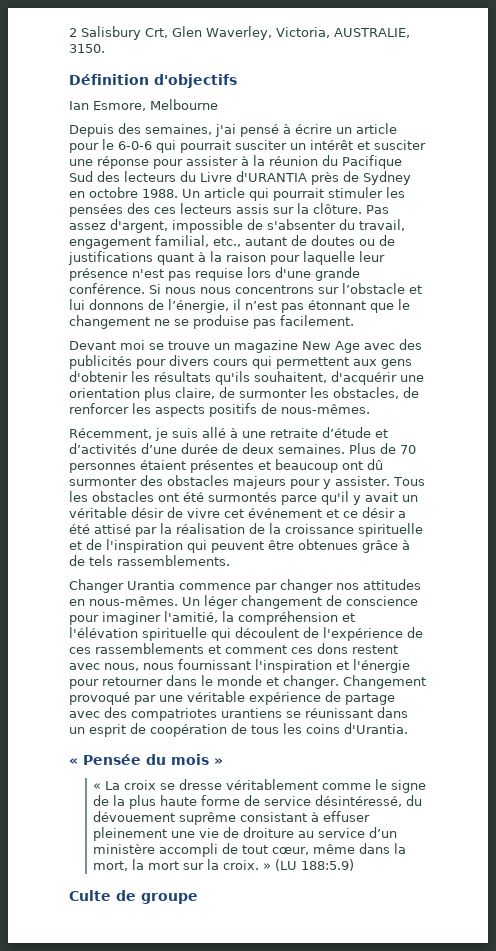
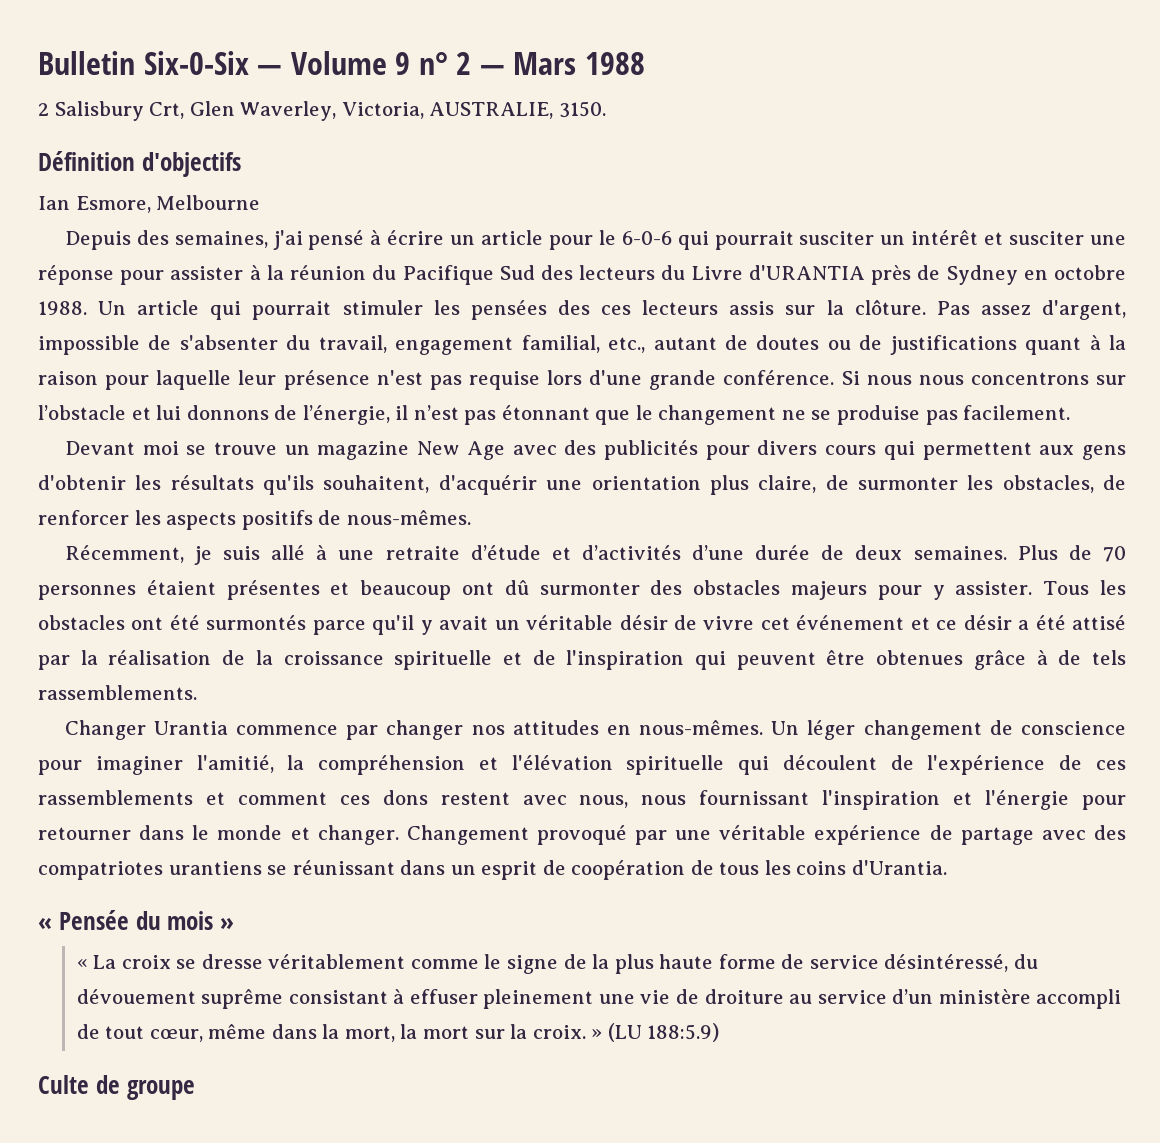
(69, 32) none -> [38,51,645,75] Bulletin Six-0-Six — Volume 9 n° 2 — Mars 1988 //

